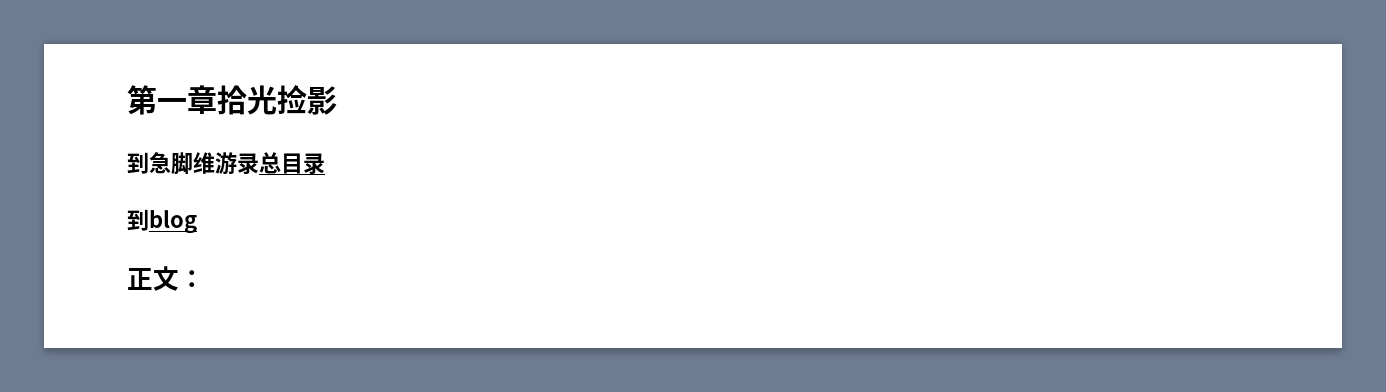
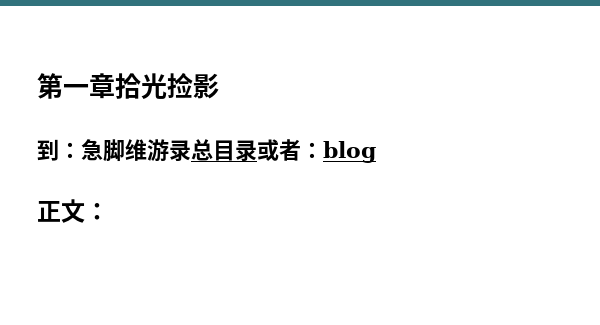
(149, 163) none -> [59,142,81,158] ：
[127,209,149,231] // 到 -> [257,139,323,161] 或者：

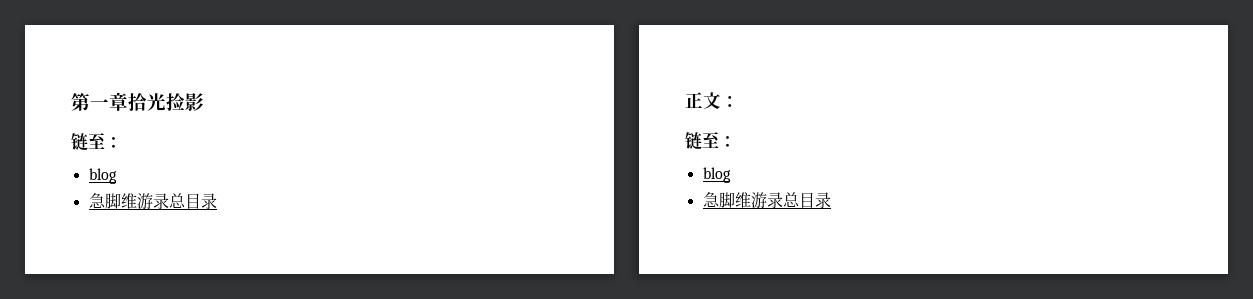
[37,139,376,163] 到：急脚维游录总目录或者：blog -> [71,133,122,150] [88,168,117,184] [88,193,217,210] 链至： // blog // 急脚维游录总目录
(109, 211) none -> [685,132,736,149] [702,167,731,183] [702,192,831,209] // 链至： // blog // 急脚维游录总目录

